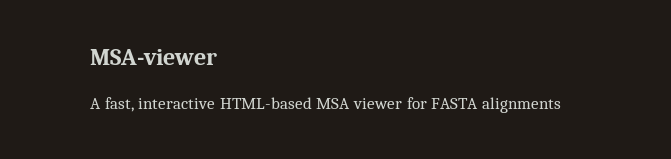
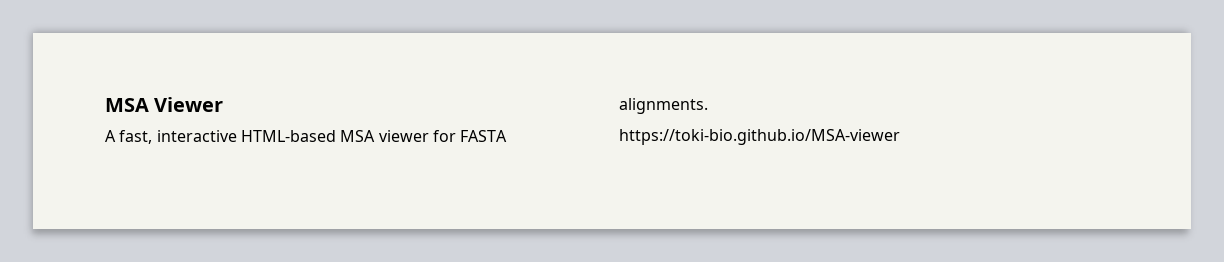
[90,49,217,65] MSA-viewer -> [105,97,224,112] MSA Viewer
[481,97,561,113] alignments -> [619,98,708,114] [619,129,900,145] alignments. // https://toki-bio.github.io/MSA-viewer

